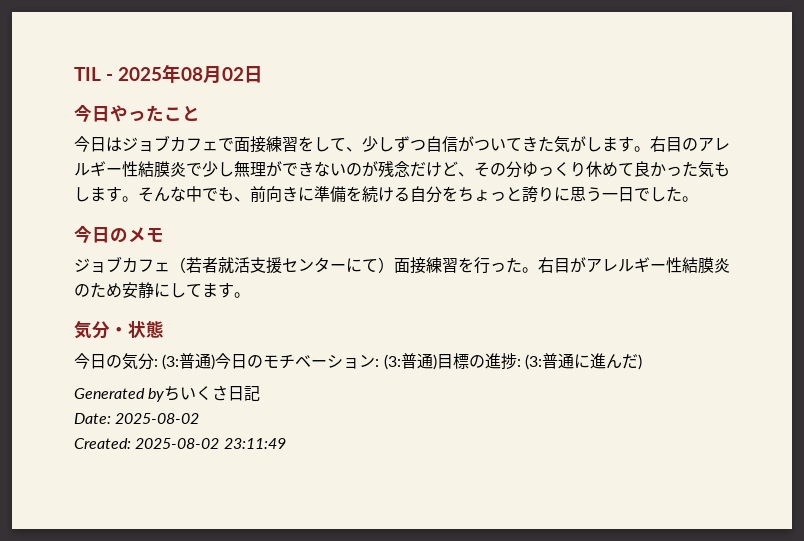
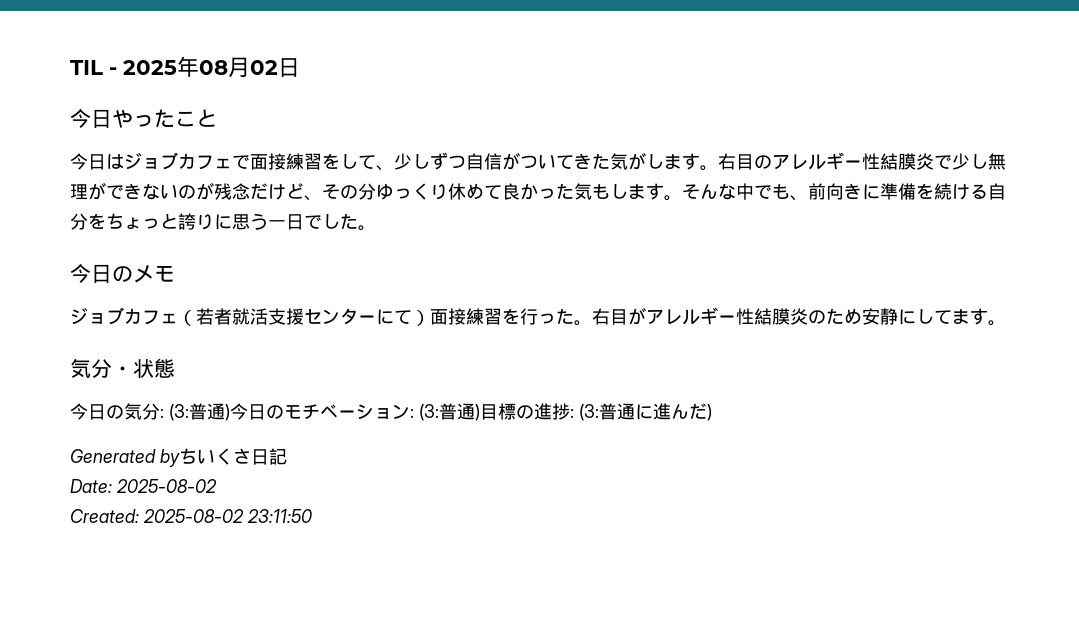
[223,438,286,449] 23:11:49 -> [247,509,313,523] 23:11:50

